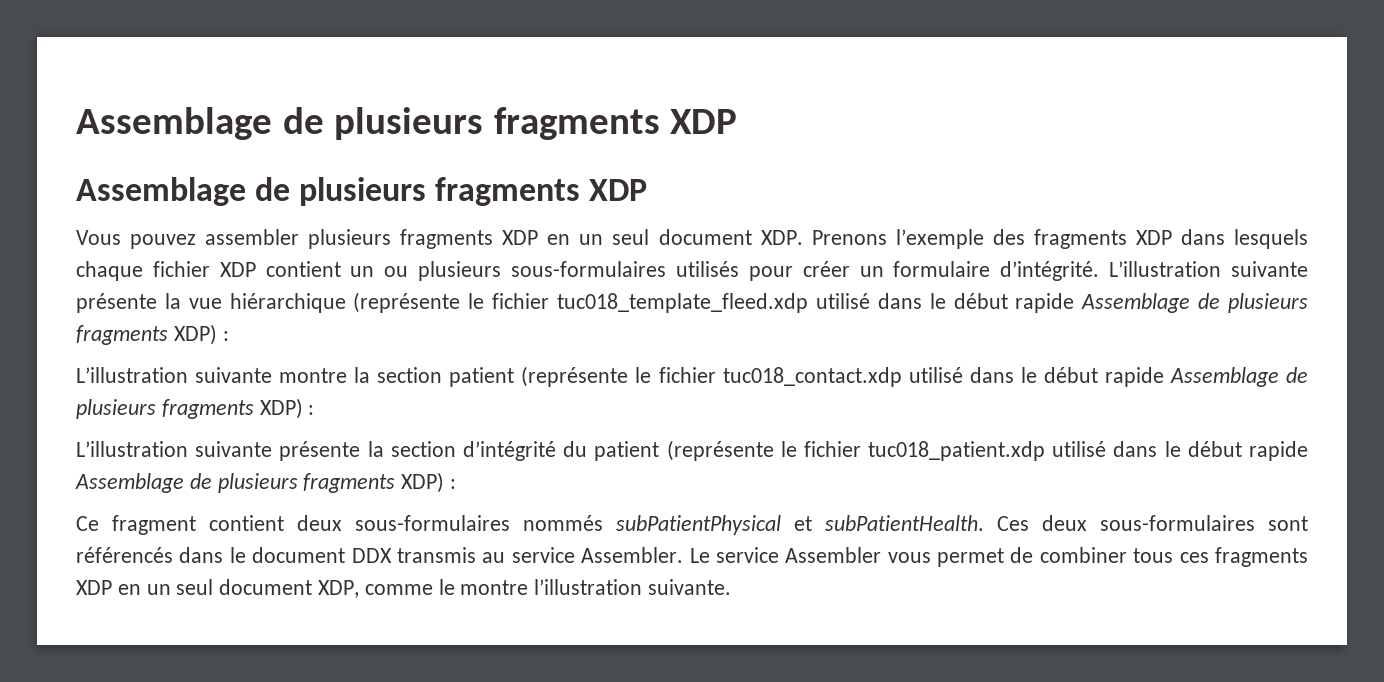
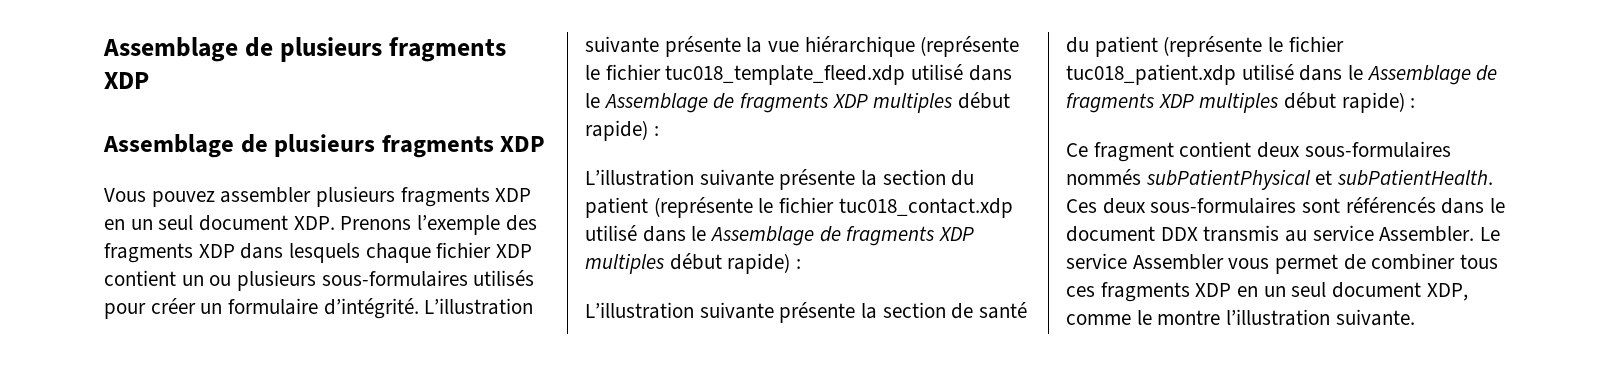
[953,293,1308,313] [76,324,229,345] [76,367,443,383] début rapide Assemblage de plusieurs fragments XDP) : // L’illustration suivante montre la section -> [603,92,1011,113] [585,120,659,141] [585,169,975,190] Assemblage de fragments XDP multiples début rapide) : // L’illustration suivante présente la section du
[1043,367,1308,387] [76,398,315,419] [76,441,556,461] début rapide Assemblage de plusieurs fragments XDP) : // L’illustration suivante présente la section d’intégrité -> [710,226,975,246] [585,253,802,274] [585,302,1028,323] Assemblage de fragments XDP multiples début rapide) : // L’illustration suivante présente la section de santé
[1187,441,1308,461] [75,472,445,493] début rapide Assemblage de plusieurs fragments XDP) -> [1366,65,1498,85] [1066,92,1405,113] Assemblage de fragments XDP multiples début rapide)

